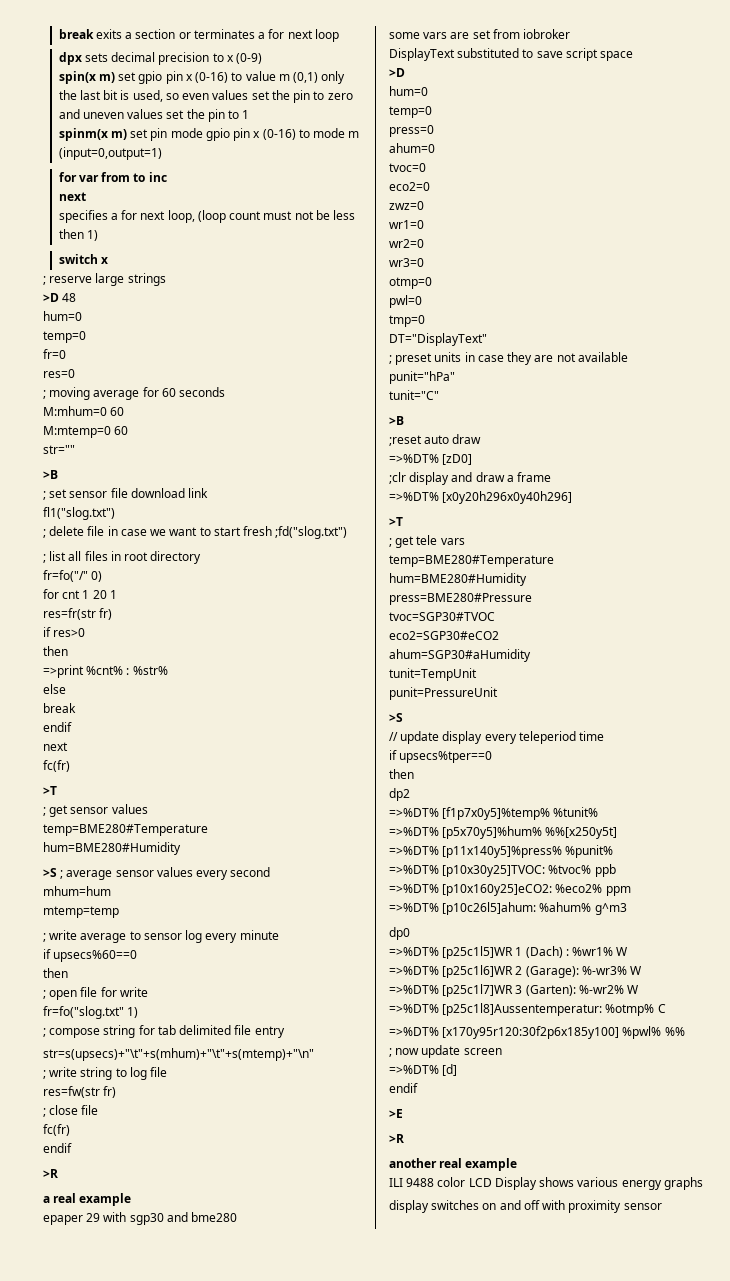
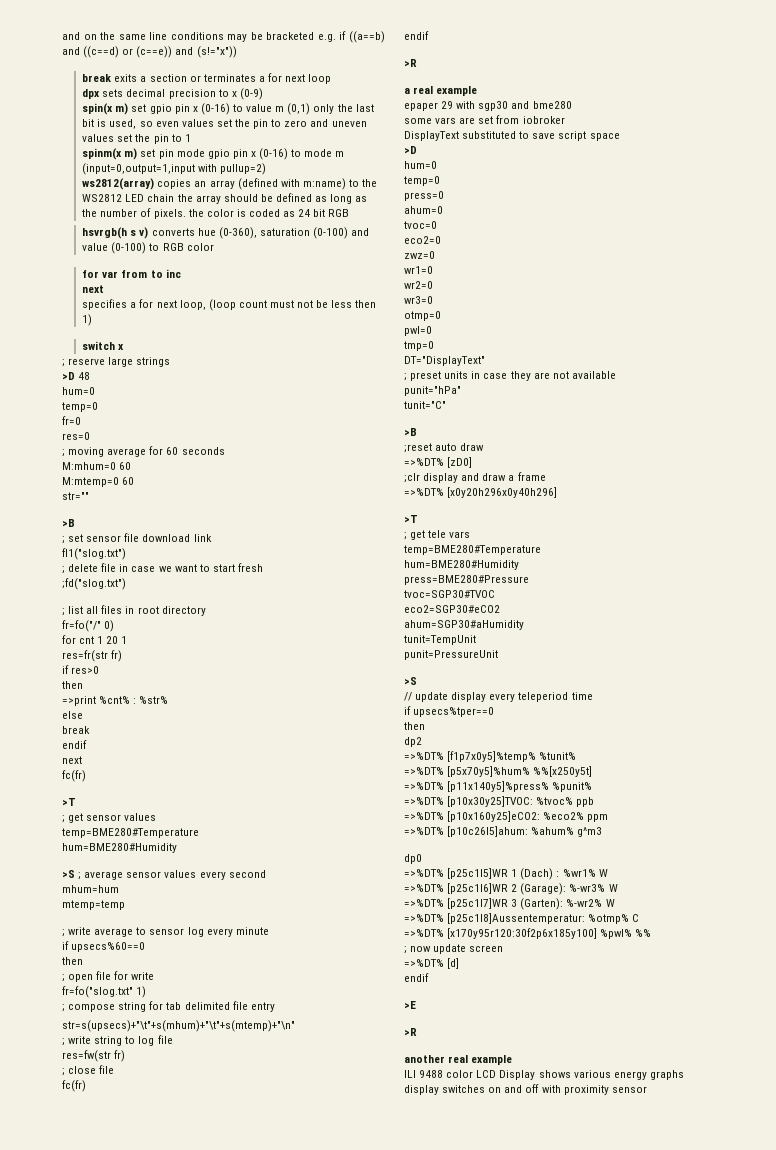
(58, 34) none -> [62,31,385,43] [62,46,237,58] and on the same line conditions may be bracketed e.g. if ((a==b) and ((c==d) or (c==e)) and (s!="x")) //
[58,147,162,160] (input=0,output=1) -> [82,163,267,175] [82,178,378,190] [82,193,368,204] [82,208,350,219] [82,227,370,239] [82,242,214,254] (input=0,output=1,input with pullup=2) // ws2812(array) copies an array (defined with m:name) to the WS2812 LED chain the array should be defined as long as the number of pixels. the color is coded as 24 bit RGB // hsvrgb(h s v) converts hue (0-360), saturation (0-100) and value (0-100) to RGB color
(273, 531) none -> (263, 567) //

